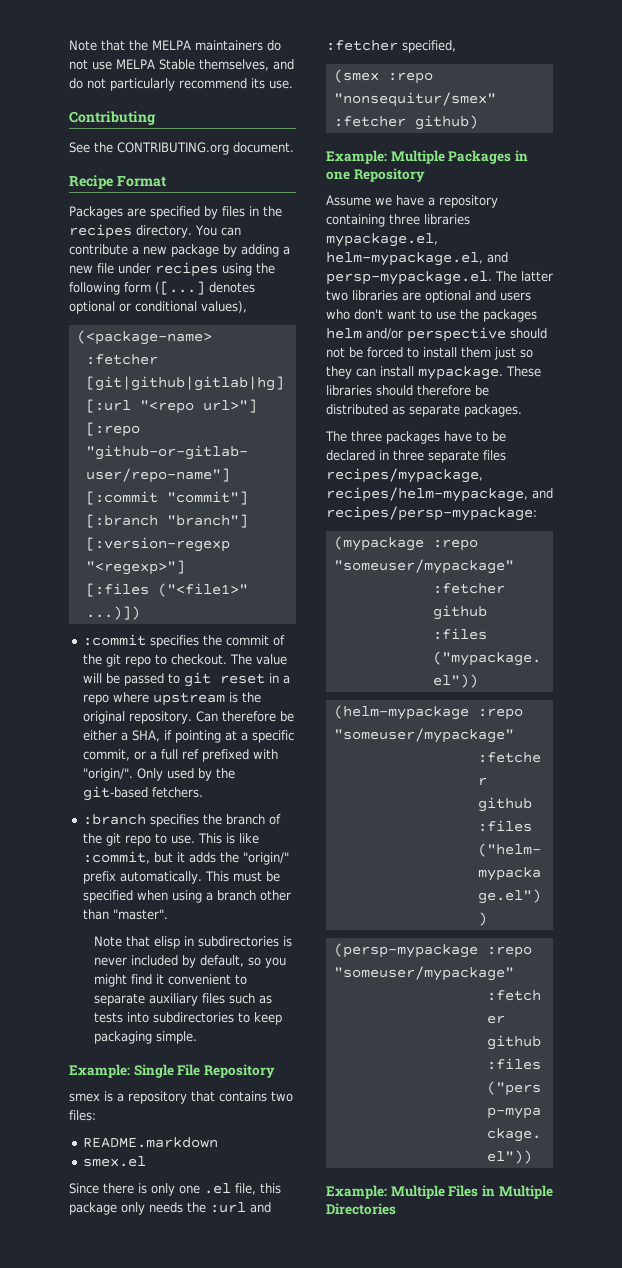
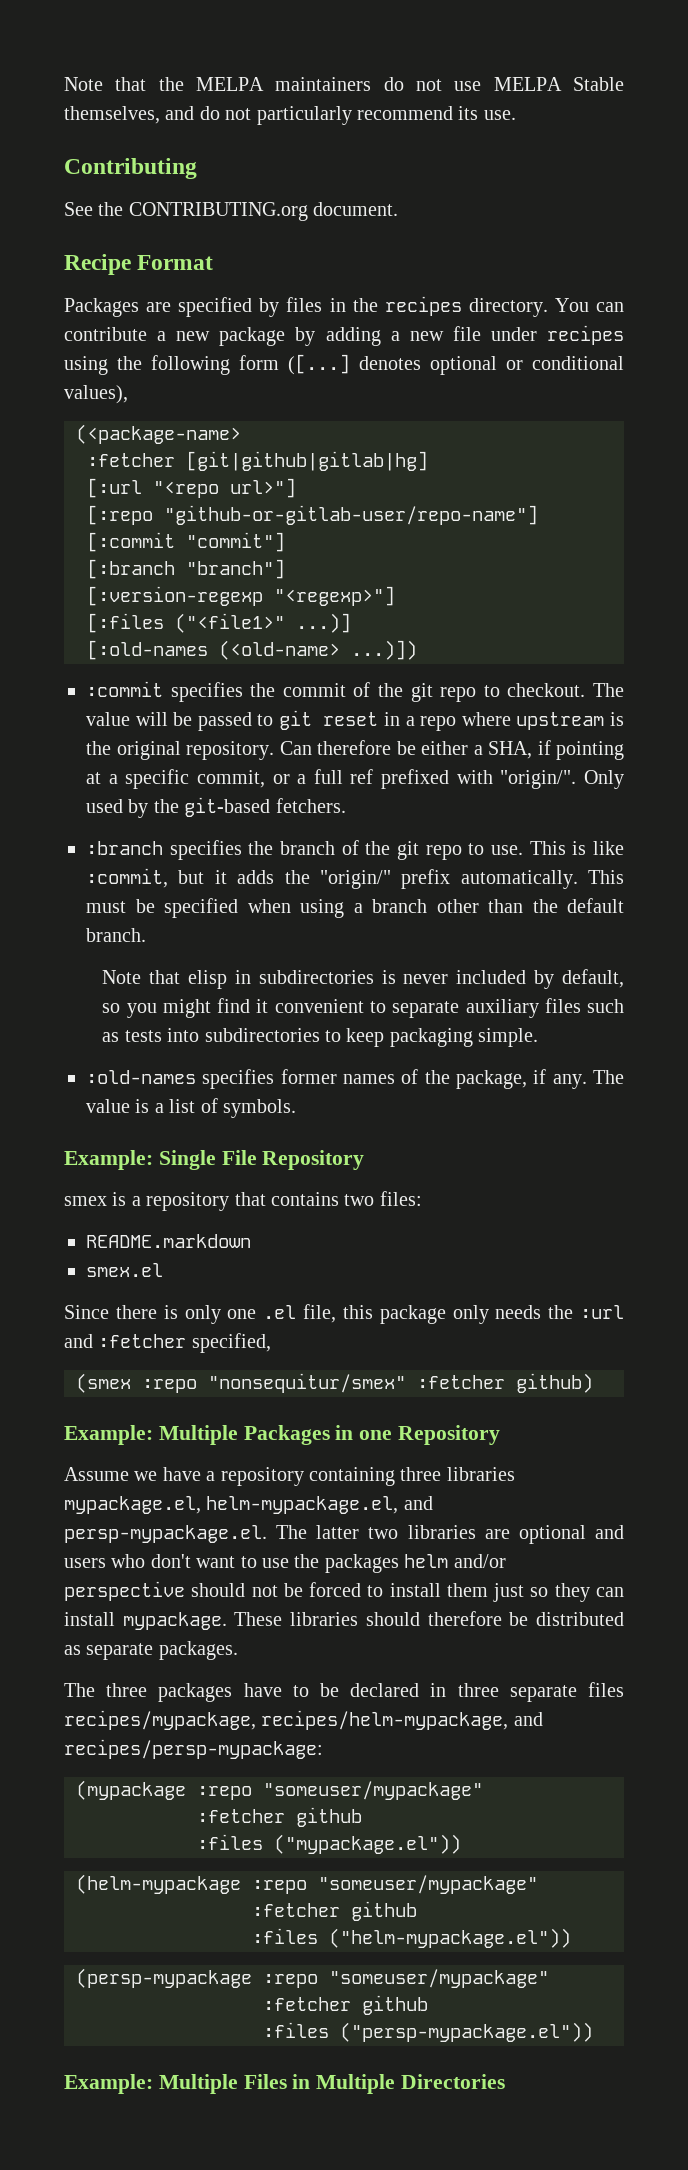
(248, 590) none -> [296,613,351,633] [87,640,340,660] ...)] // [:old-names (<old-name>
[112,909,168,920] "master". -> [532,898,624,913] [86,928,146,942] the default branch.
(197, 1037) none -> [86,1069,624,1089] [86,1098,296,1118] // :old-names specifies former names of the package, if any. The value is a list of symbols.

